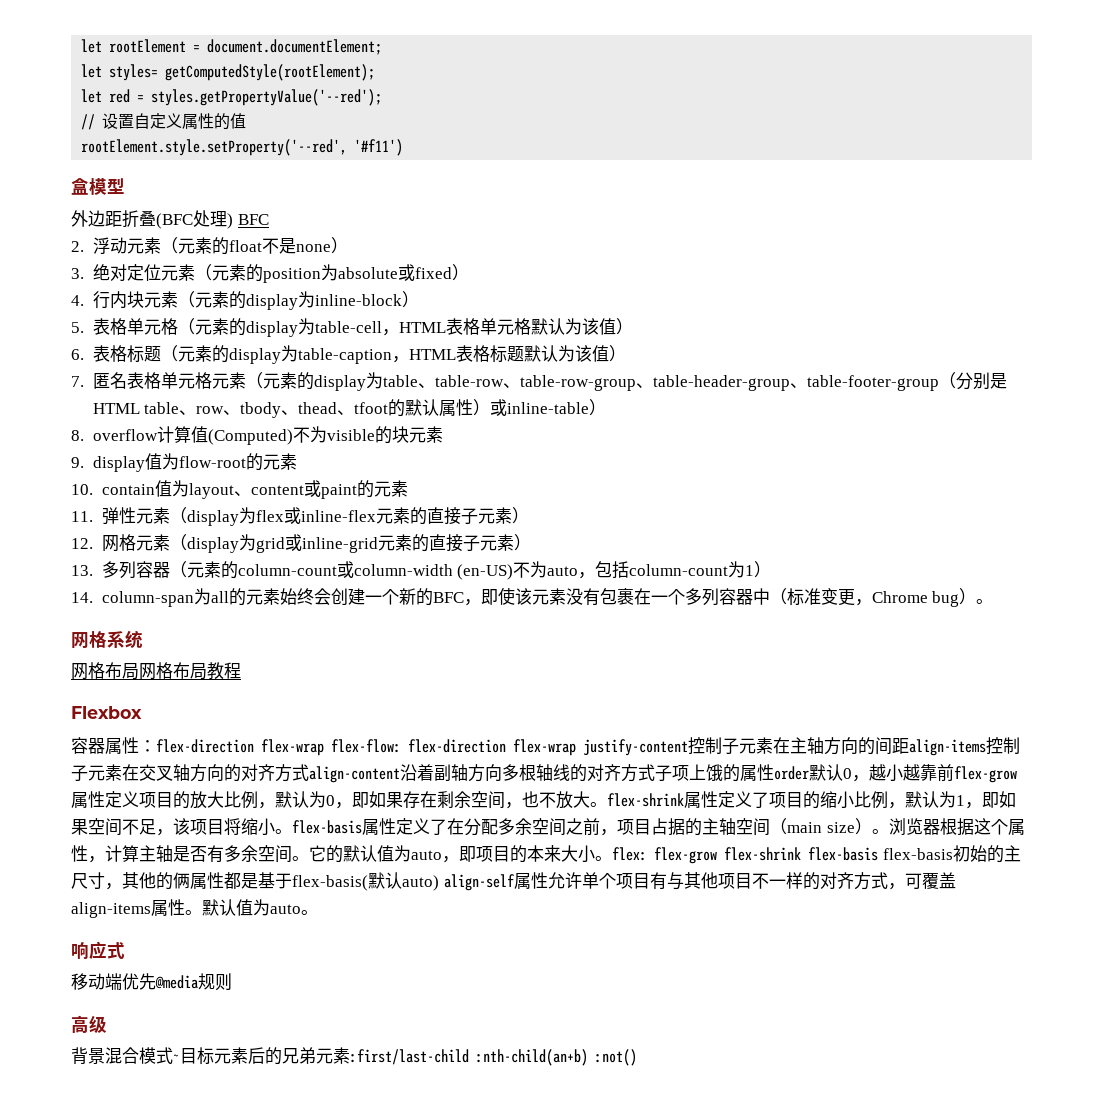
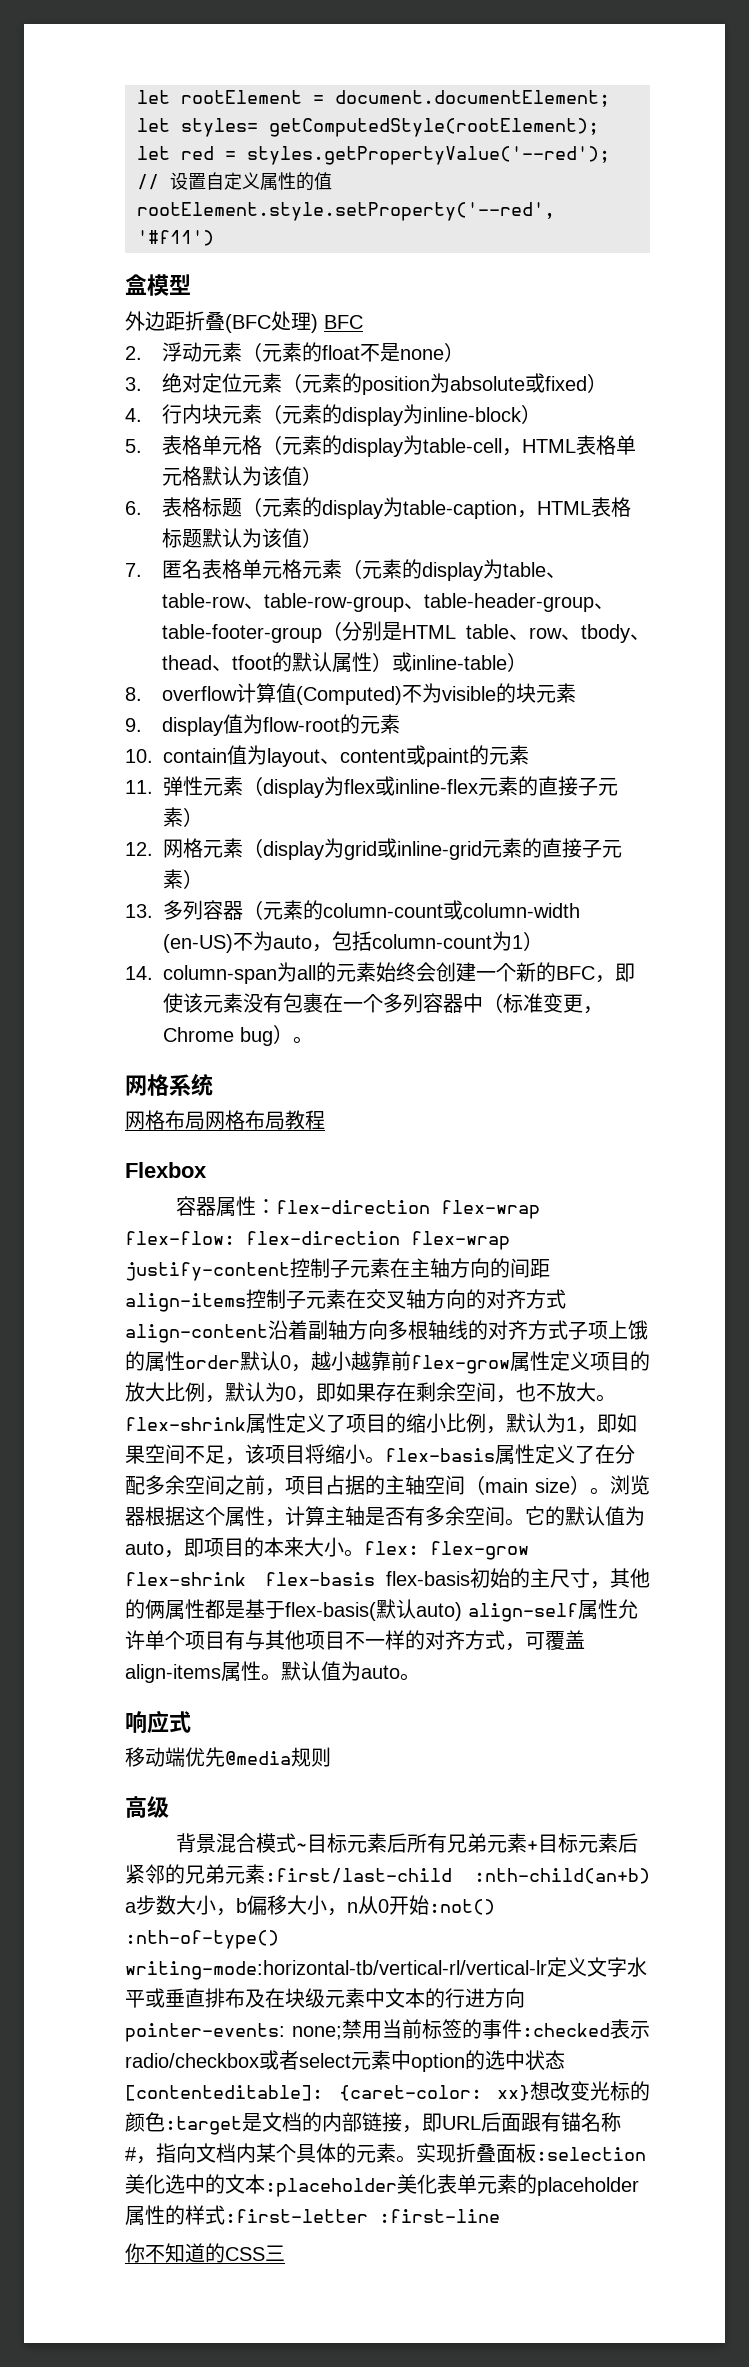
(265, 1055) none -> [407,1833,639,1853] [125,1864,165,1884] 所有兄弟元素+目标元素后紧邻
[595,1049,637,1066] :not() -> [125,1895,495,1916] [125,1930,279,1949] [125,1957,647,1980] [125,1988,525,2008] [125,2019,650,2042] [125,2050,565,2072] [125,2081,650,2101] [125,2112,621,2135] [125,2143,646,2164] [125,2174,639,2197] [125,2205,500,2226] [125,2243,285,2263] a步数大小，b偏移大小，n从0开始:not() :nth-of-type() writing-mode:horizontal-tb/vertical-rl/vertical-lr定义文字水平或垂直排布及在块级元素中文本的行进方向pointer-events: none;禁用当前标签的事件:checked表示radio/checkbox或者select元素中option的选中状态[contenteditable]: {caret-color: xx}想改变光标的颜色:target是文档的内部链接，即URL后面跟有锚名称#，指向文档内某个具体的元素。实现折叠面板:selection美化选中的文本:placeholder美化表单元素的placeholder属性的样式:first-letter :first-line // 你不知道的CSS三

